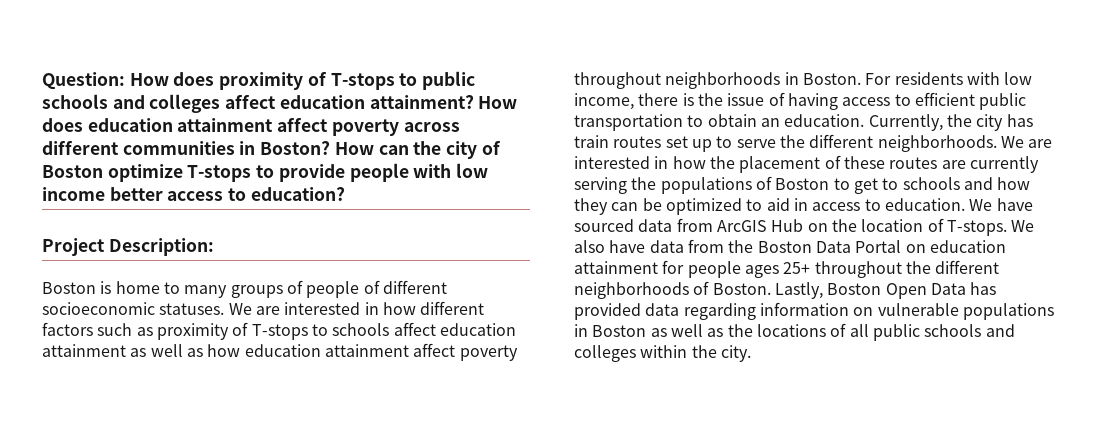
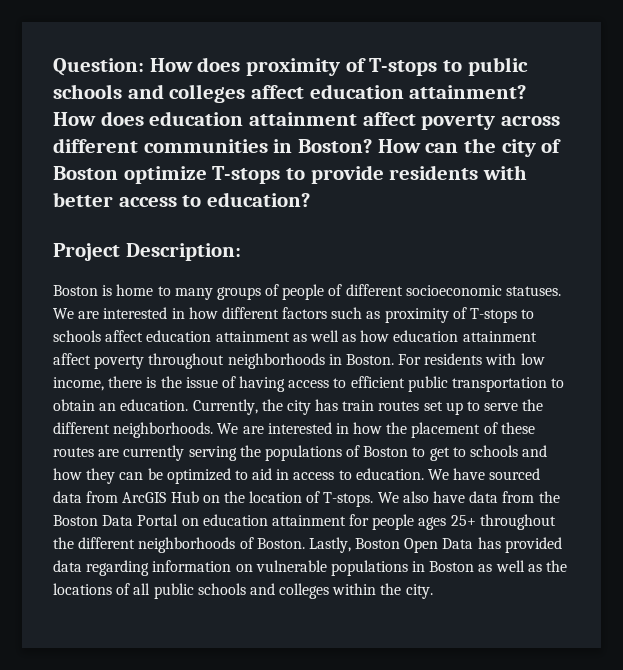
[349,163,489,182] [42,187,105,201] people with low income -> [389,165,528,180] residents with

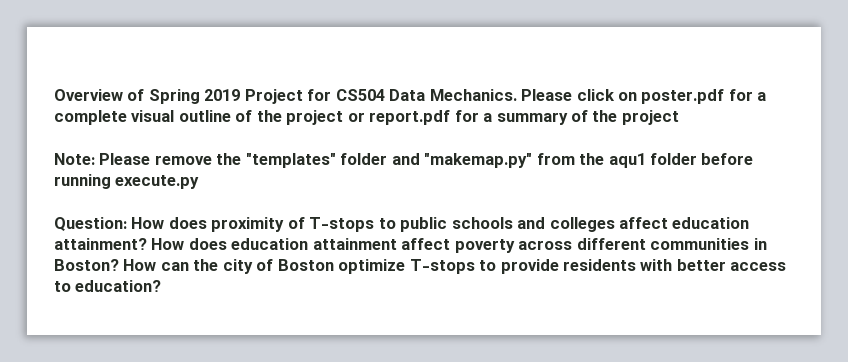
(53, 67) none -> [54,89,767,104] [54,110,679,125] [54,153,754,168] [54,174,200,189] Overview of Spring 2019 Project for CS504 Data Mechanics. Please click on poster.pdf for a complete visual outline of the project or report.pdf for a summary of the project // Note: Please remove the "templates" folder and "makemap.py" from the aqu1 folder before running execute.py //
[53,243,241,261] [53,284,562,300] [53,307,535,323] [53,330,537,342] [53,353,545,369] [53,376,565,392] [53,399,544,415] [53,422,535,438] [53,445,548,461] [53,468,541,484] [53,491,560,507] [53,514,556,530] [53,537,562,553] [53,560,568,576] [53,583,433,599] // Project Description: // Boston is home to many groups of people of different socioeconomic statuses. We are interested in how different factors such as proximity of T-stops to schools affect education attainment as well as how education attainment affect poverty throughout neighborhoods in Boston. For residents with low income, there is the issue of having access to efficient public transportation to obtain an education. Currently, the city has train routes set up to serve the different neighborhoods. We are interested in how the placement of these routes are currently serving the populations of Boston to get to schools and how they can be optimized to aid in access to education. We have sourced data from ArcGIS Hub on the location of T-stops. We also have data from the Boston Data Portal on education attainment for people ages 25+ throughout the different neighborhoods of Boston. Lastly, Boston Open Data has provided data regarding information on vulnerable populations in Boston as well as the locations of all public schools and colleges within the city. -> (162, 286) none

